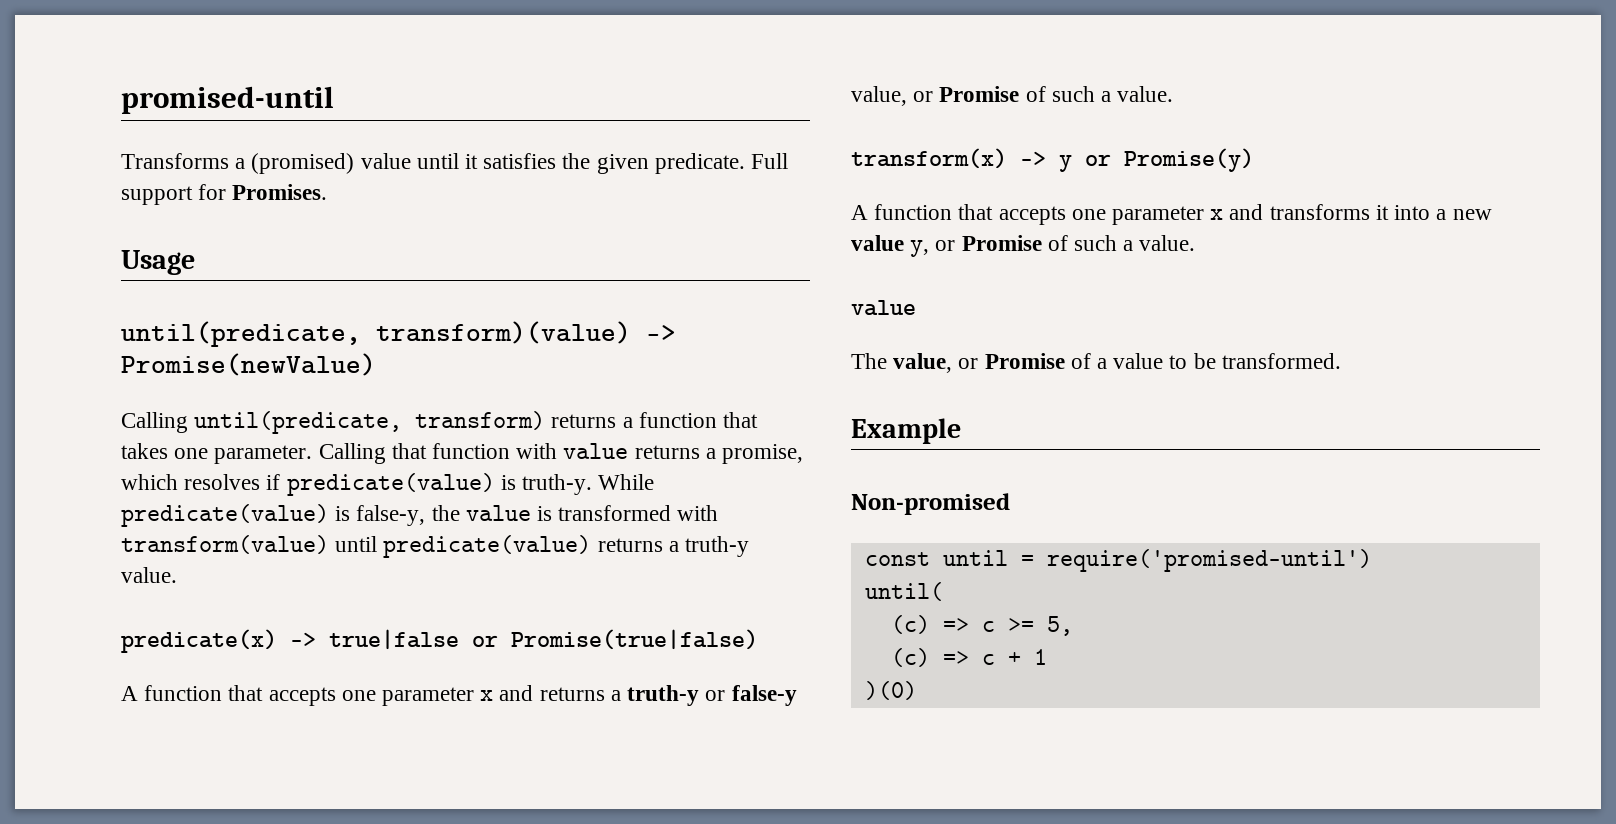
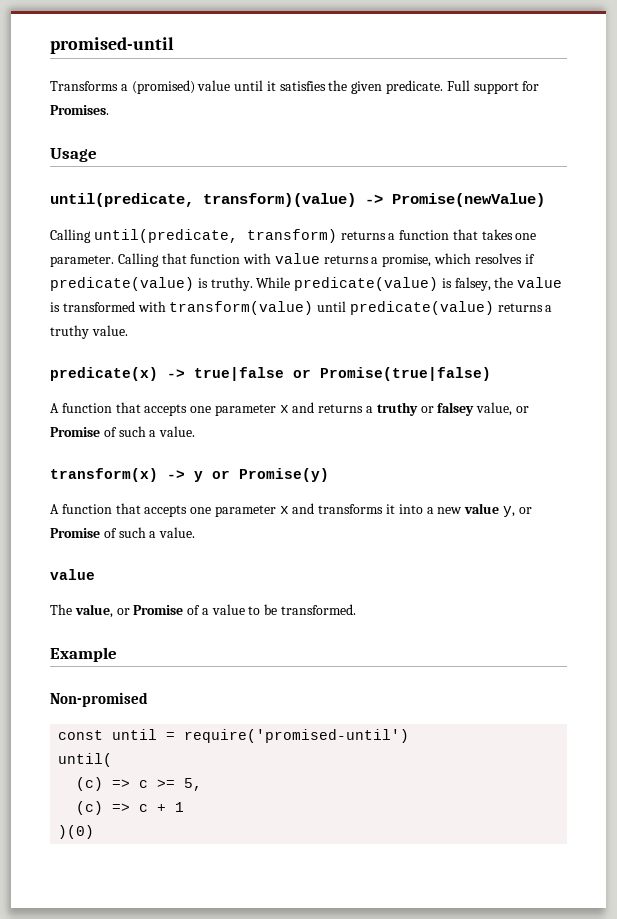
[522,474,593,495] truth-y. -> [210,277,253,291] truthy.
[356,505,426,526] false-y, -> [454,277,491,291] falsey,
[685,536,750,557] truth-y -> [50,325,89,339] truthy
[627,685,797,706] truth-y or false-y -> [376,402,475,416] truthy or falsey

